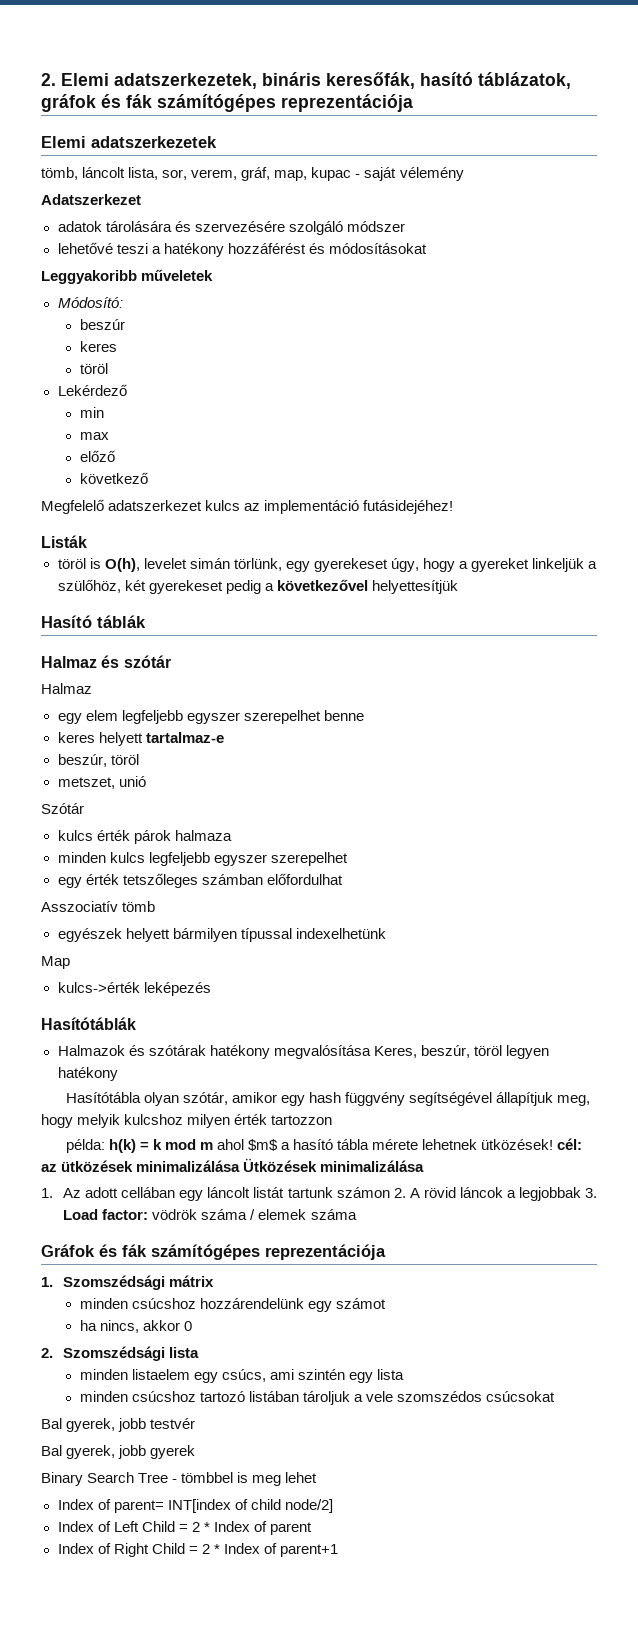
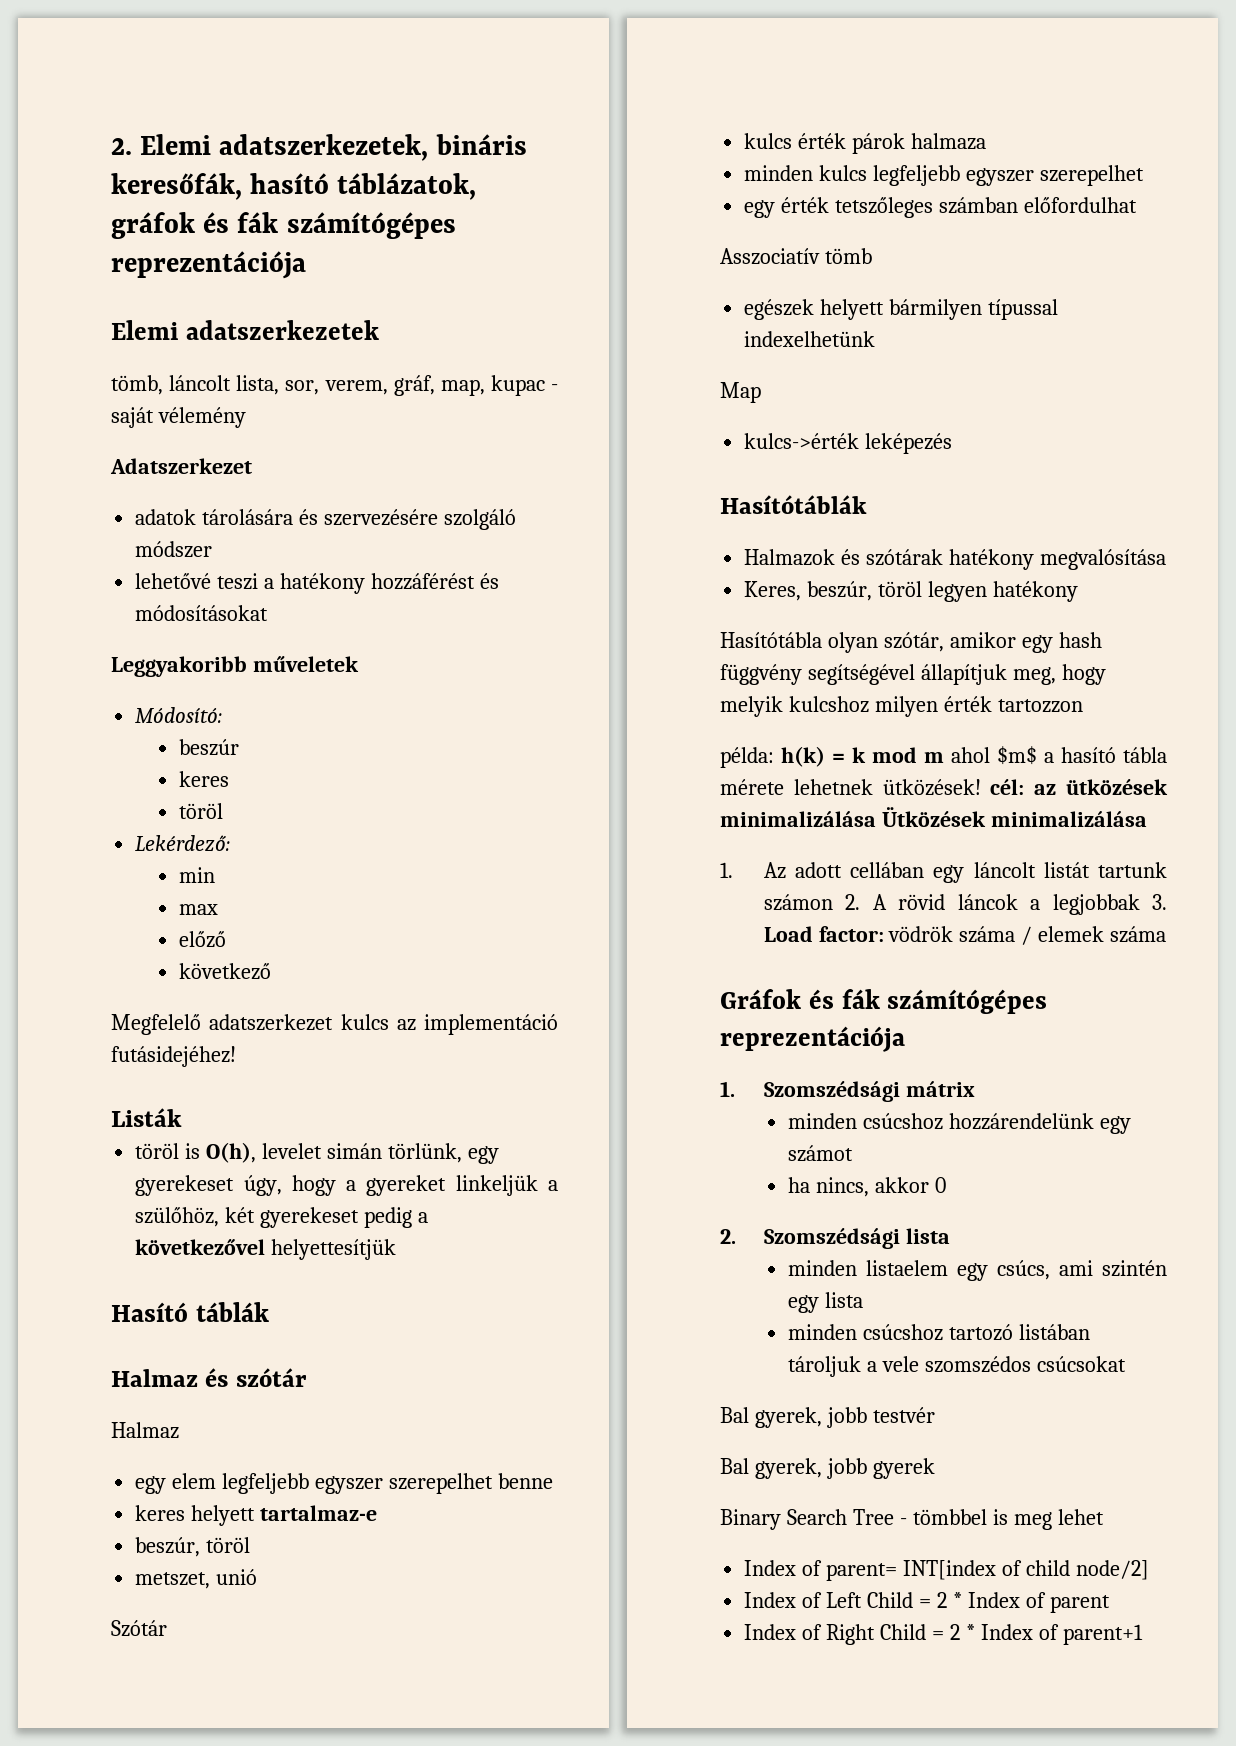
[57,384,127,396] Lekérdező -> [135,835,231,852] Lekérdező:
[57,928,122,942] egyészek -> [744,299,815,320] egészek
(371, 1052) none -> (1166, 559) //

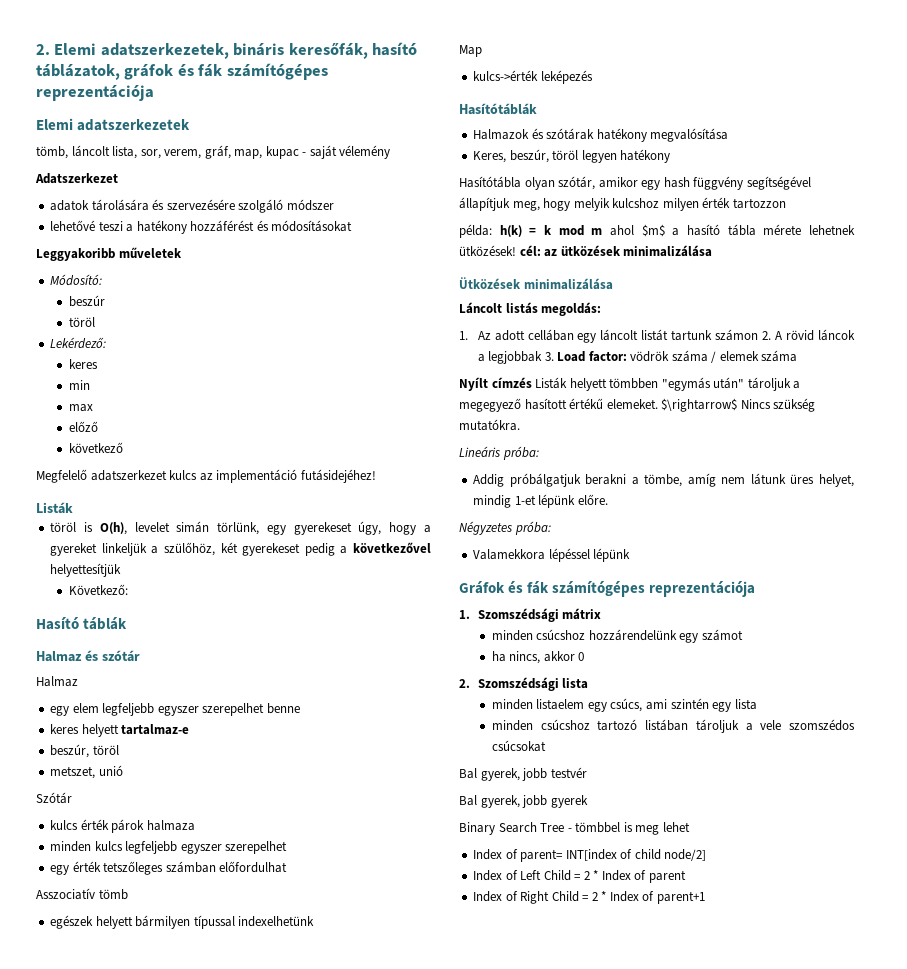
[178,771,229,787] // keres -> (105, 301) none
(231, 843) none -> [68,359,98,369] // keres
(397, 1249) none -> [68,584,128,595] // Következő:
(876, 819) none -> (713, 251) //
(1147, 819) none -> [459,302,602,316] // Láncolt listás megoldás:
(1167, 934) none -> [459,377,801,391] [459,398,816,412] [459,419,520,431] [459,446,539,460] [473,473,854,487] [473,494,608,508] [459,521,551,535] [473,548,631,562] // Nyílt címzés Listák helyett tömbben "egymás után" tároljuk a megegyező hasított értékű elemeket. $\rightarrow$ Nincs szükség mutatókra. // Lineáris próba: // Addig próbálgatjuk berakni a tömbe, amíg nem látunk üres helyet, mindig 1-et lépünk előre. // Négyzetes próba: // Valamekkora lépéssel lépünk

